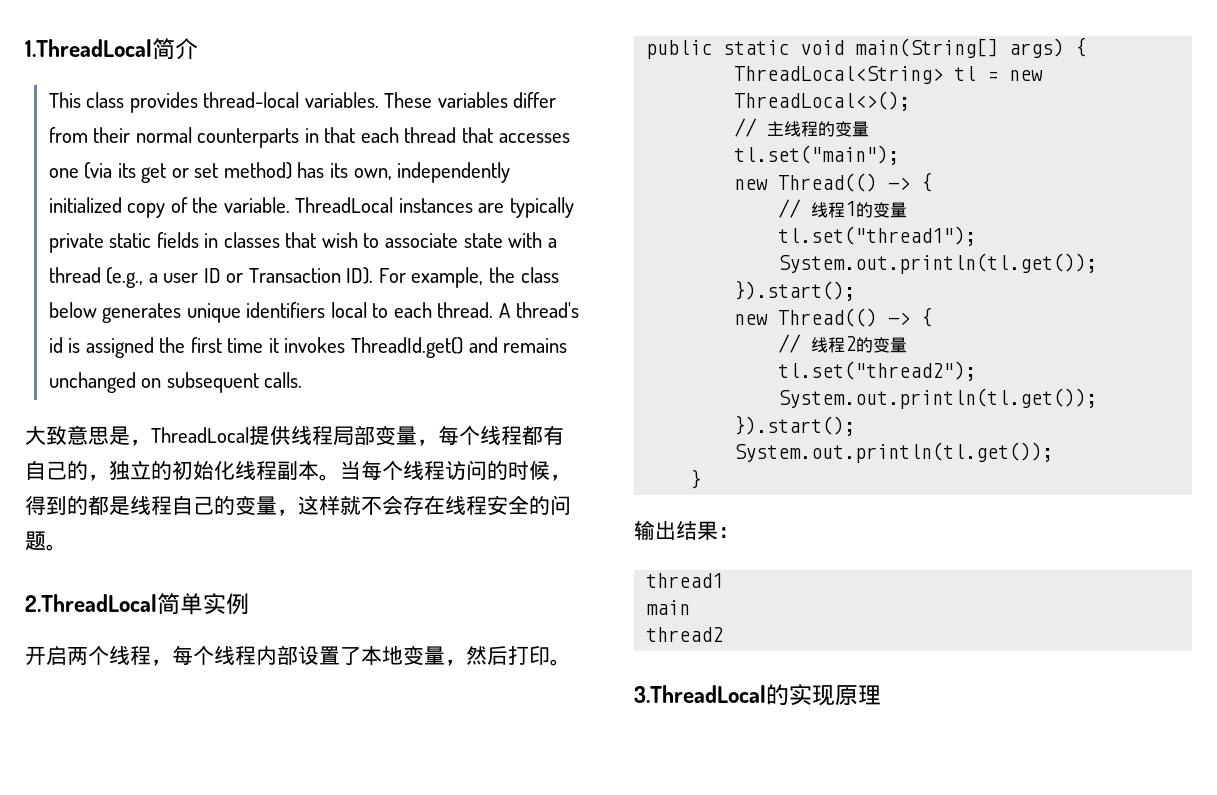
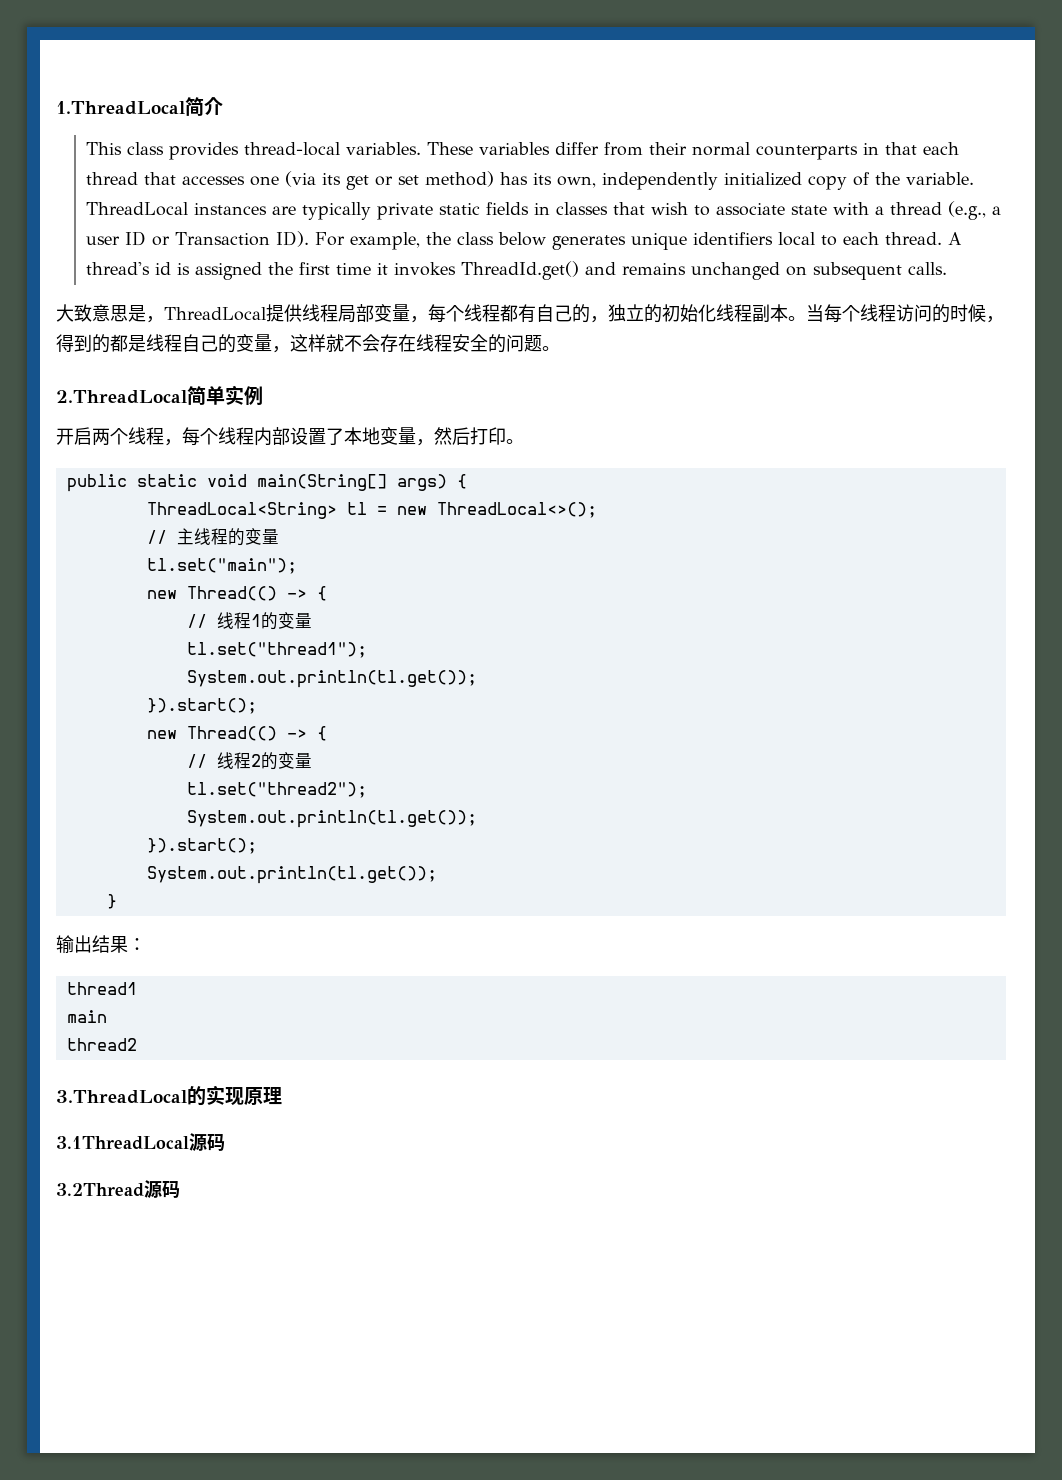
(881, 695) none -> [56,1133,225,1151] [56,1180,180,1198] // 3.1ThreadLocal源码 // 3.2Thread源码

